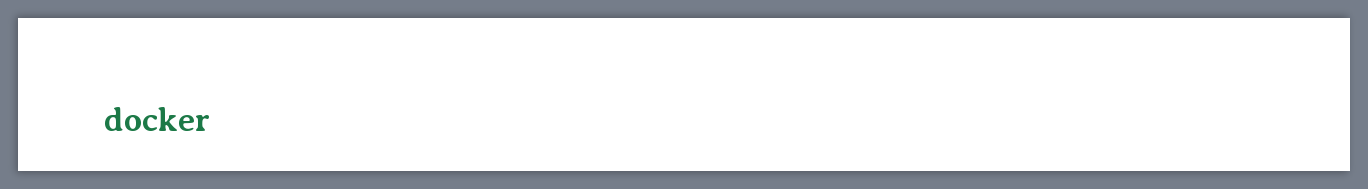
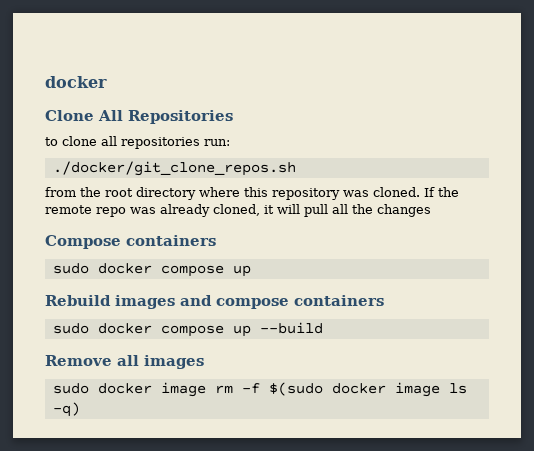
[104,107,210,131] docker -> [45,76,107,88] [45,110,233,124] [45,136,230,149] [52,161,296,176] [45,187,459,200] [45,204,431,217] [45,235,216,249] [52,263,251,277] [45,295,384,309] [52,322,323,337] [45,355,204,369] [52,382,467,397] [52,402,80,417] docker // Clone All Repositories // to clone all repositories run: // ./docker/git_clone_repos.sh // from the root directory where this repository was cloned. If the remote repo was already cloned, it will pull all the changes // Compose containers // sudo docker compose up // Rebuild images and compose containers // sudo docker compose up --build // Remove all images // sudo docker image rm -f $(sudo docker image ls -q)

